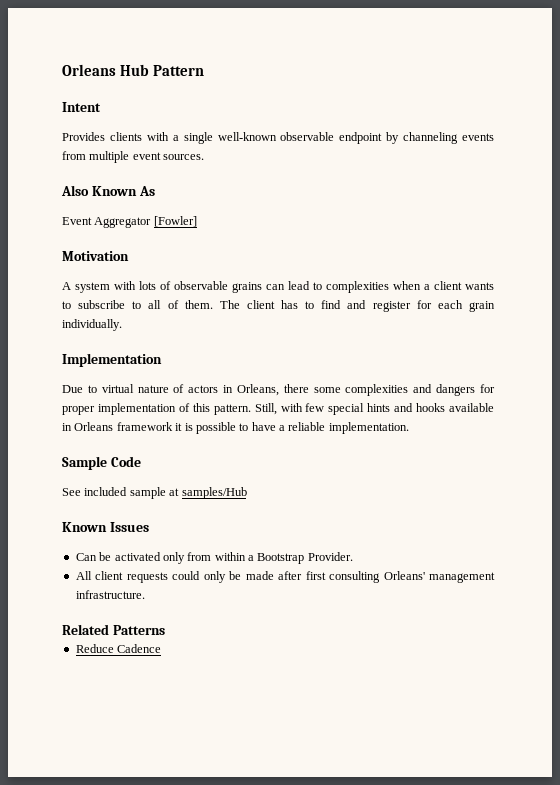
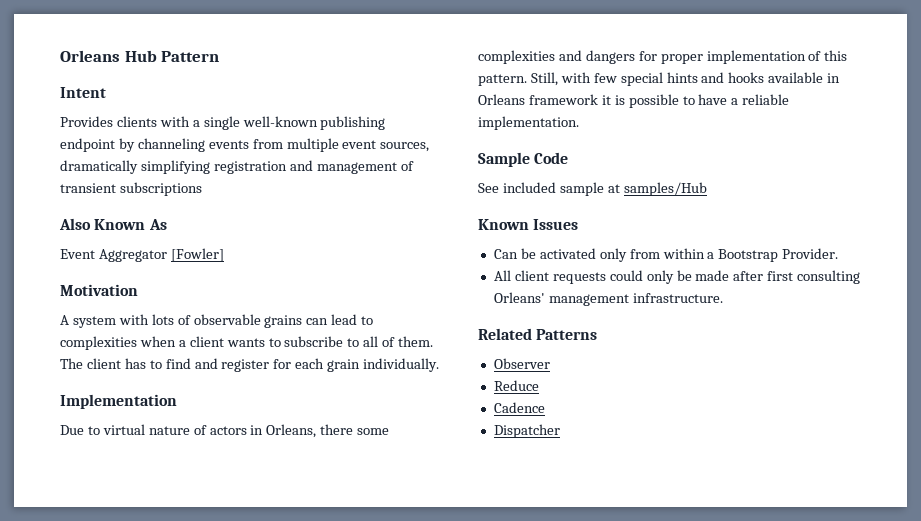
[280,132,335,141] observable -> [320,116,386,130] publishing
[163,154,205,160] sources. -> [380,142,430,152] [60,160,414,174] [60,182,202,196] sources, dramatically simplifying registration and management of transient subscriptions
(165, 630) none -> [493,358,550,369] // Observer
(114, 648) none -> (539, 385) //
(162, 648) none -> [493,424,560,438] // Dispatcher

